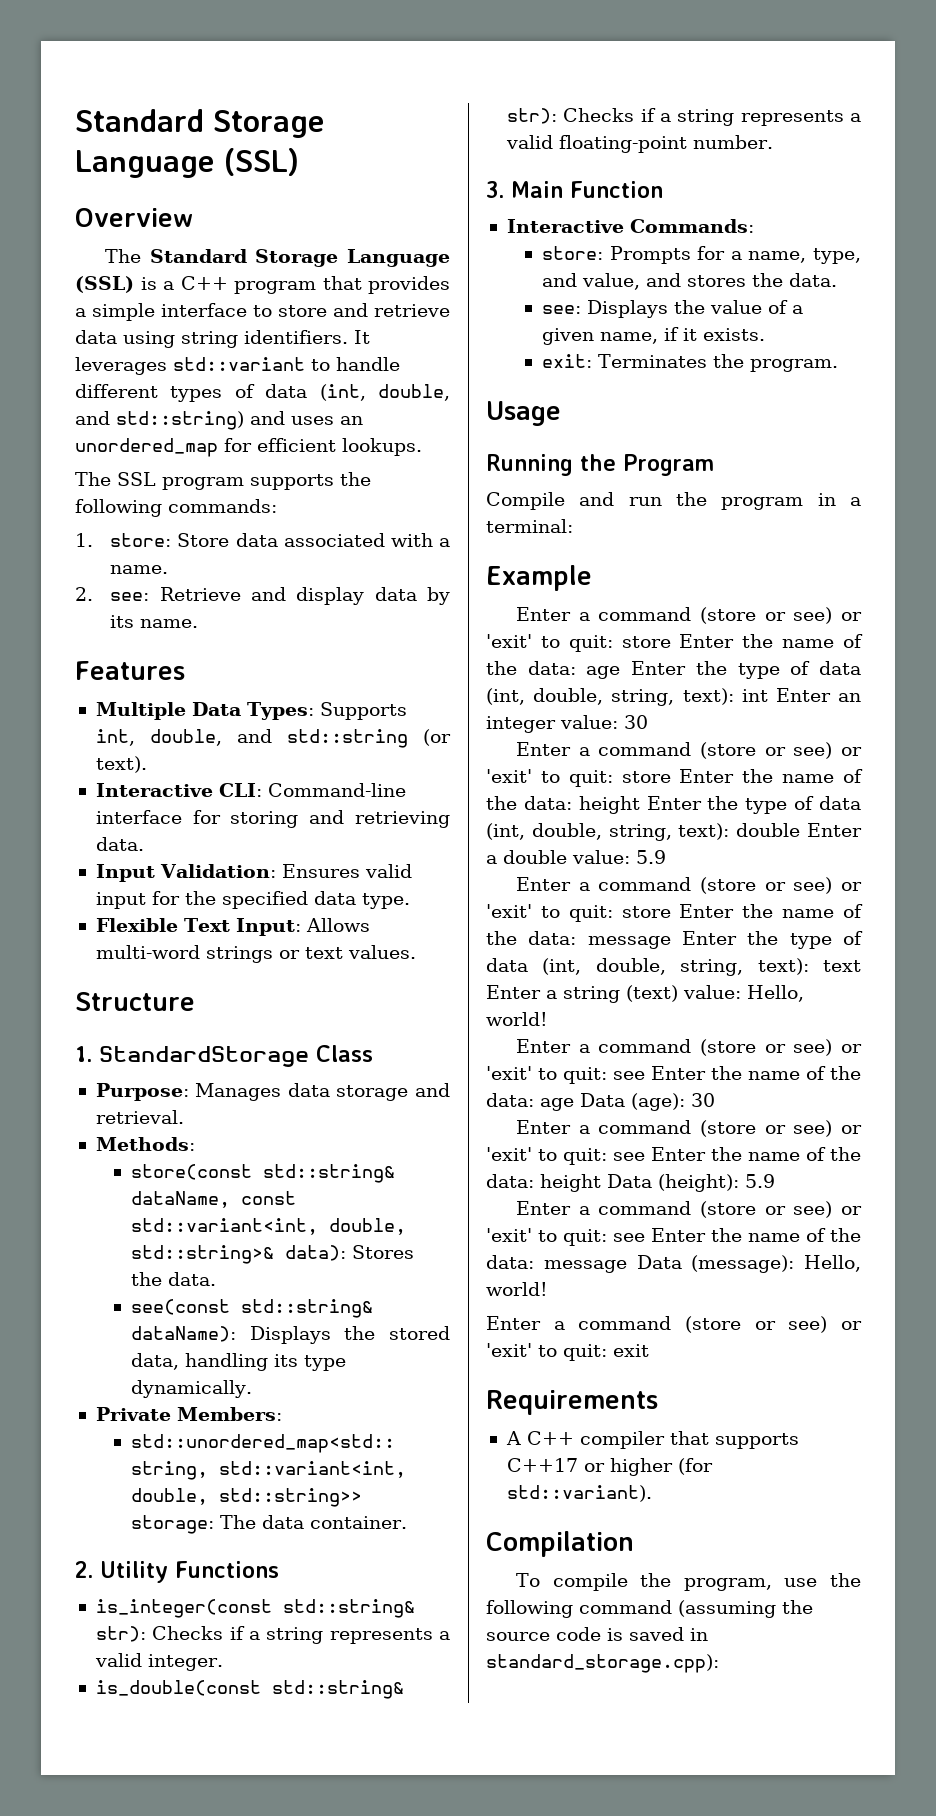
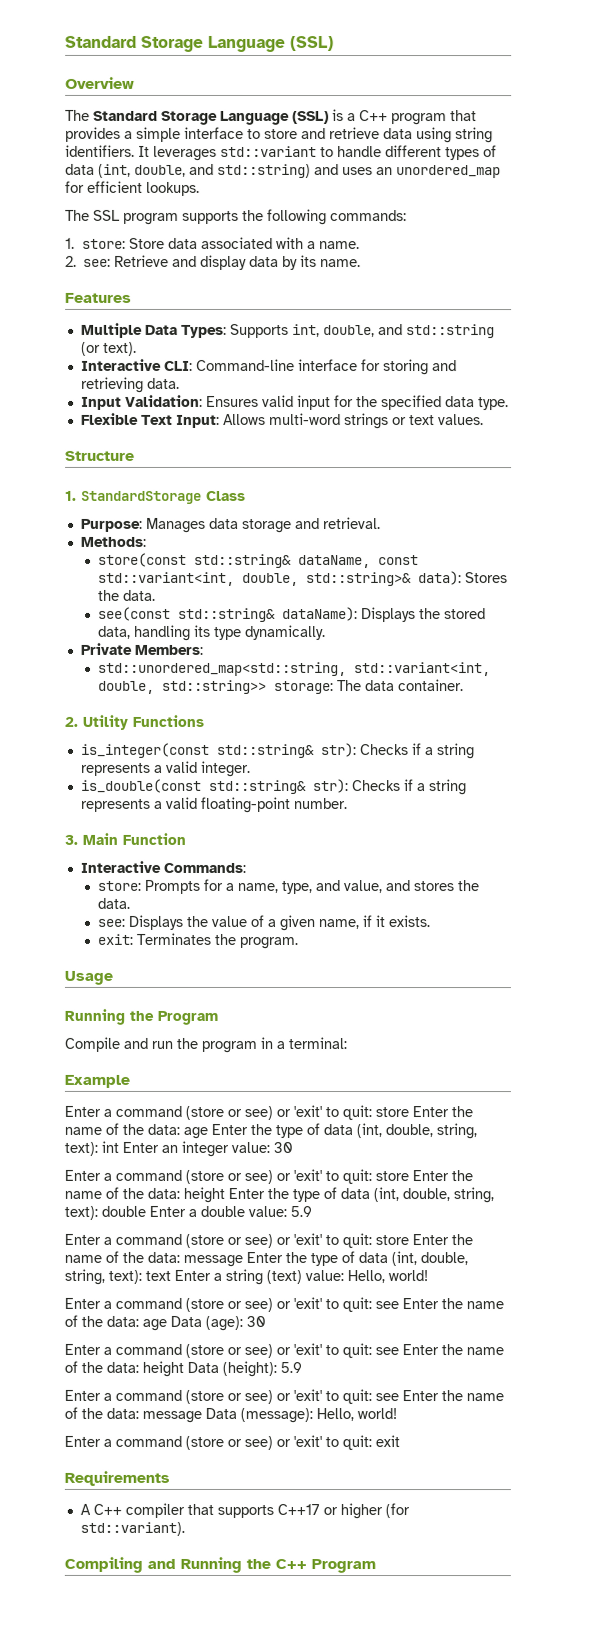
[486,1531,634,1557] [516,1573,861,1591] [486,1600,813,1618] [486,1627,708,1641] [486,1654,719,1673] Compilation // To compile the program, use the following command (assuming the source code is saved in standard_storage.cpp): -> [64,1556,376,1574] Compiling and Running the C++ Program

